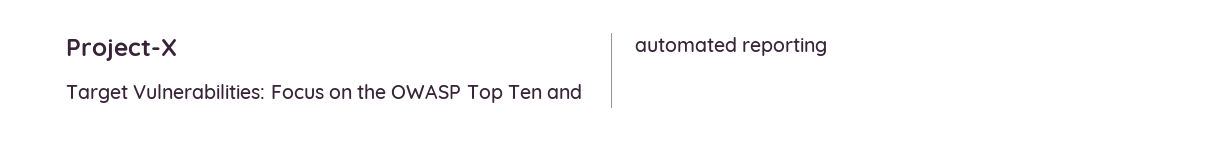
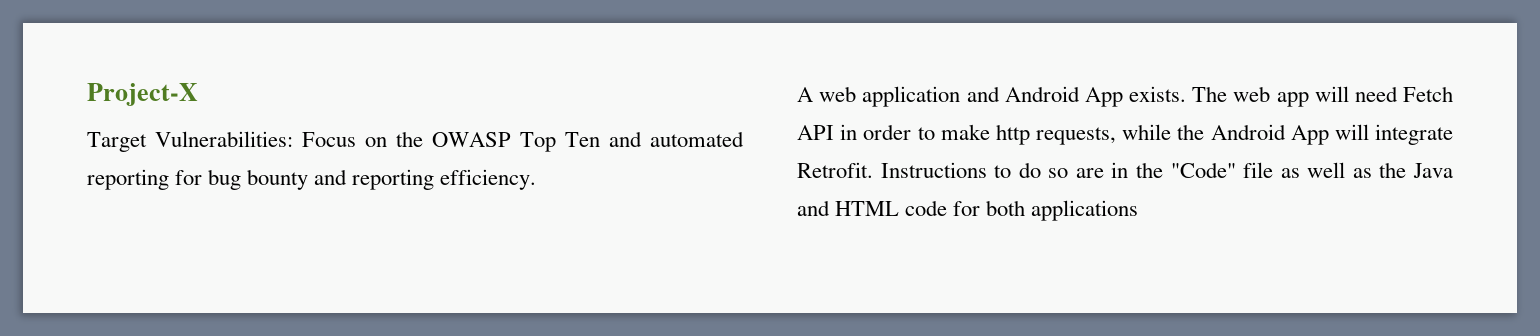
(828, 47) none -> [175,169,537,190] [797,86,1453,107] [797,124,1453,145] [797,162,1453,178] [797,200,1139,221] for bug bounty and reporting efficiency. // A web application and Android App exists. The web app will need Fetch API in order to make http requests, while the Android App will integrate Retrofit. Instructions to do so are in the "Code" file as well as the Java and HTML code for both applications

